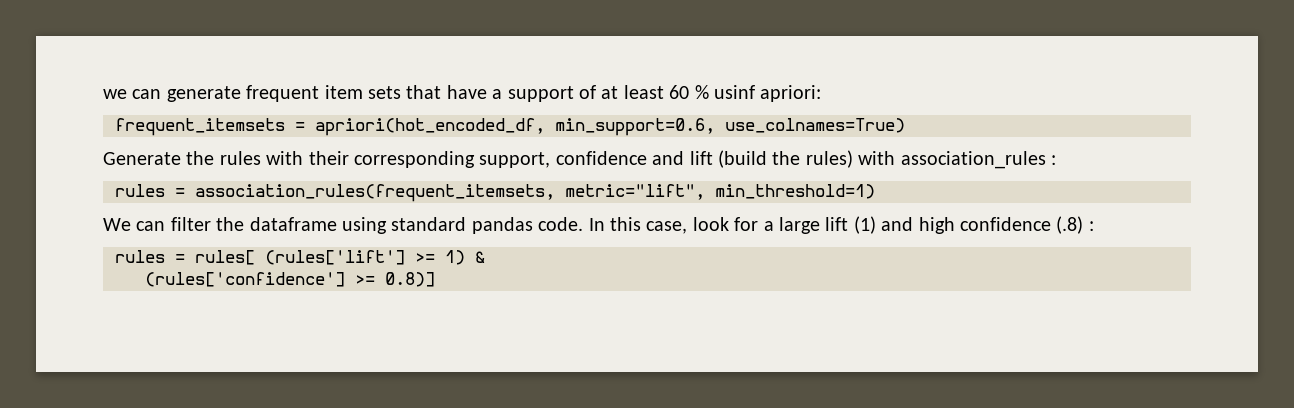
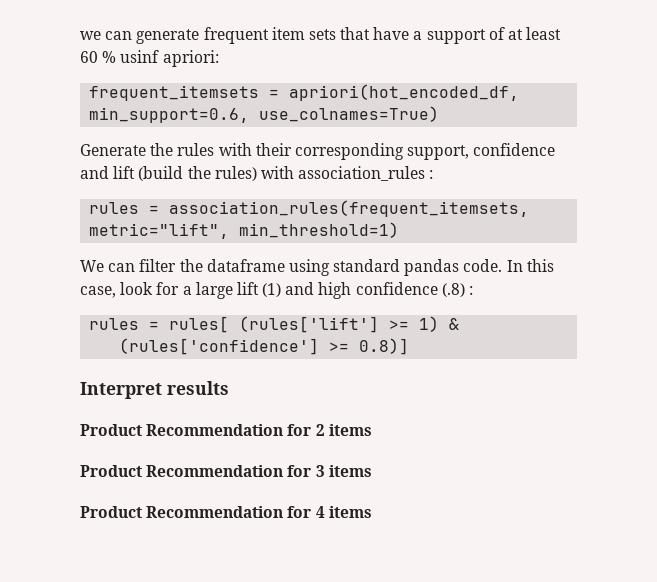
(435, 279) none -> [80,381,229,399] [80,424,372,436] [80,465,372,477] [80,506,372,518] // Interpret results // Product Recommendation for 2 items // Product Recommendation for 3 items // Product Recommendation for 4 items

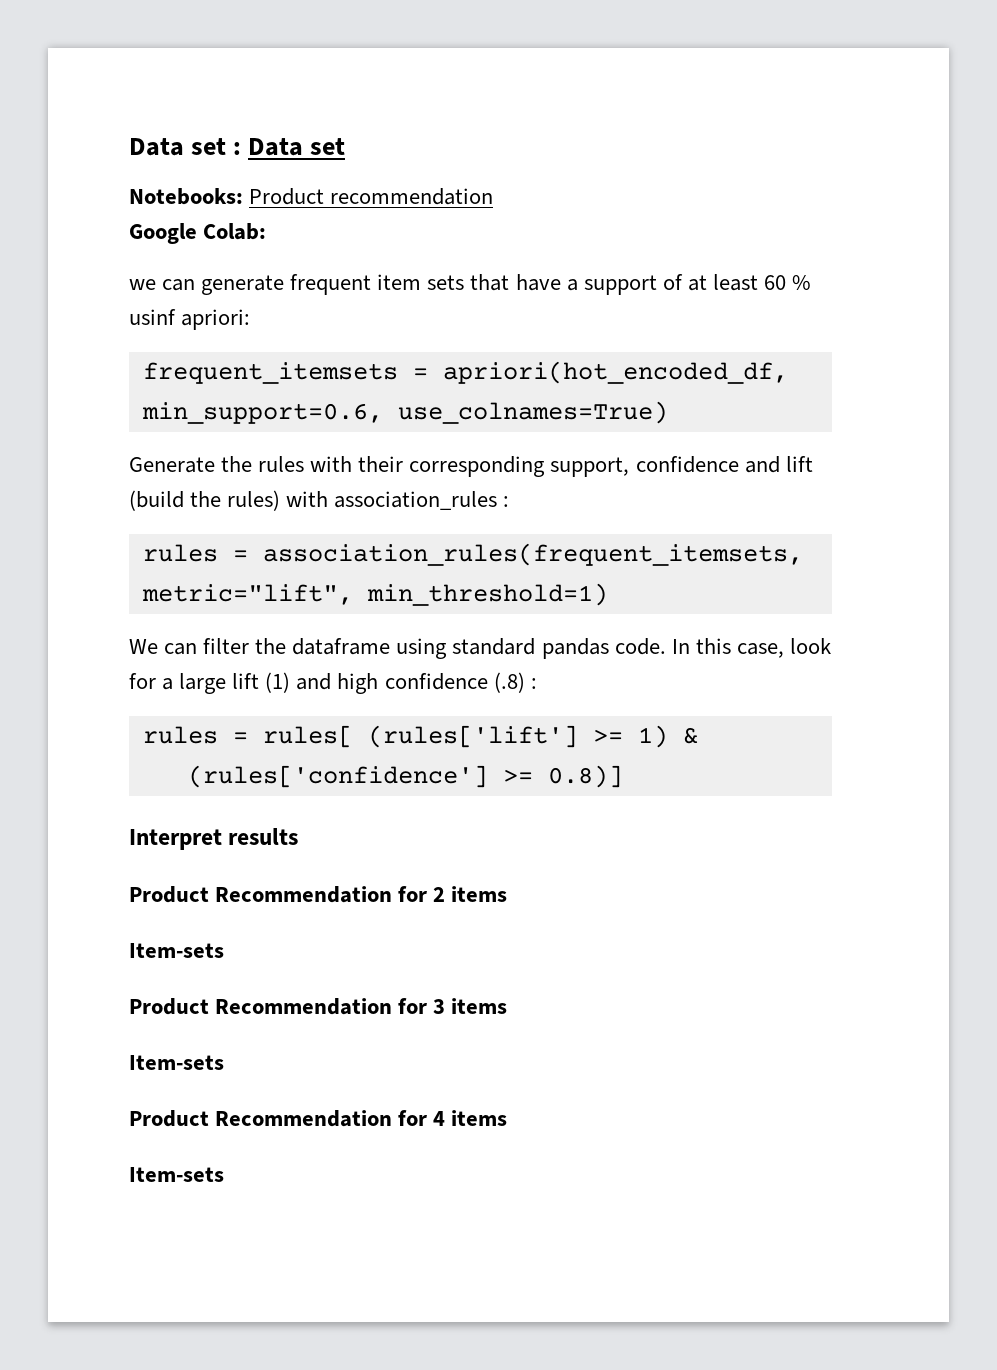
(80, 35) none -> [129,138,346,156] [129,188,494,205] [129,223,267,244] Data set : Data set // Notebooks: Product recommendation // Google Colab: //
(372, 430) none -> [129,943,224,958] // Item-sets
(372, 471) none -> [129,1055,224,1070] // Item-sets
(372, 512) none -> [129,1167,224,1182] // Item-sets

